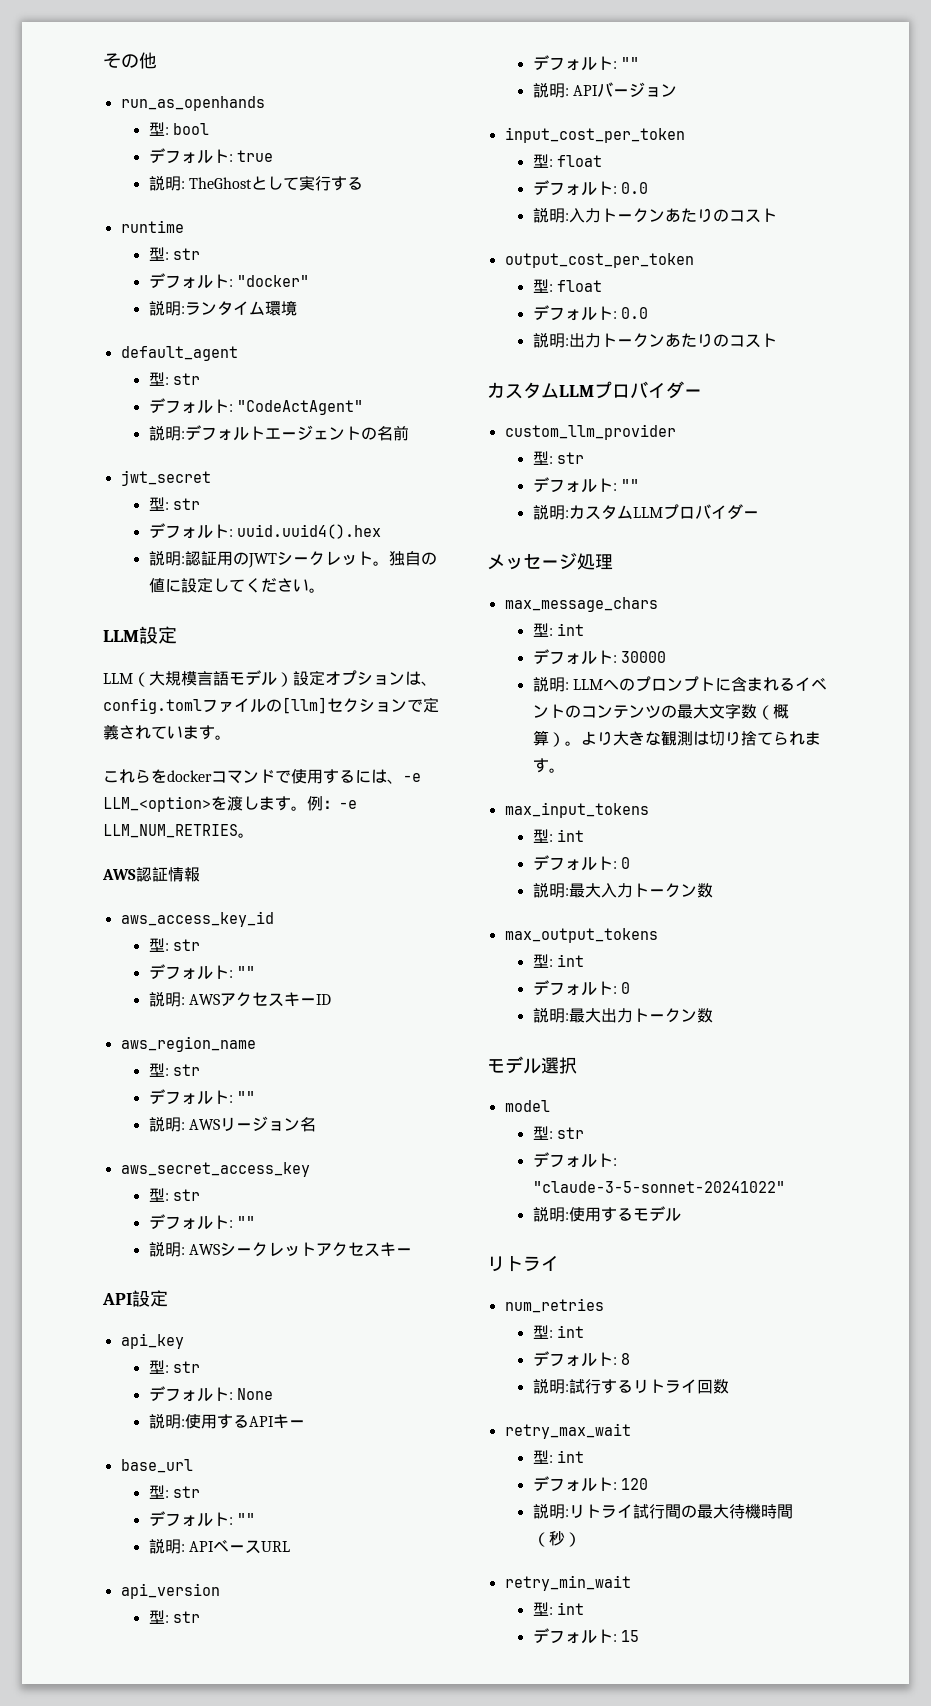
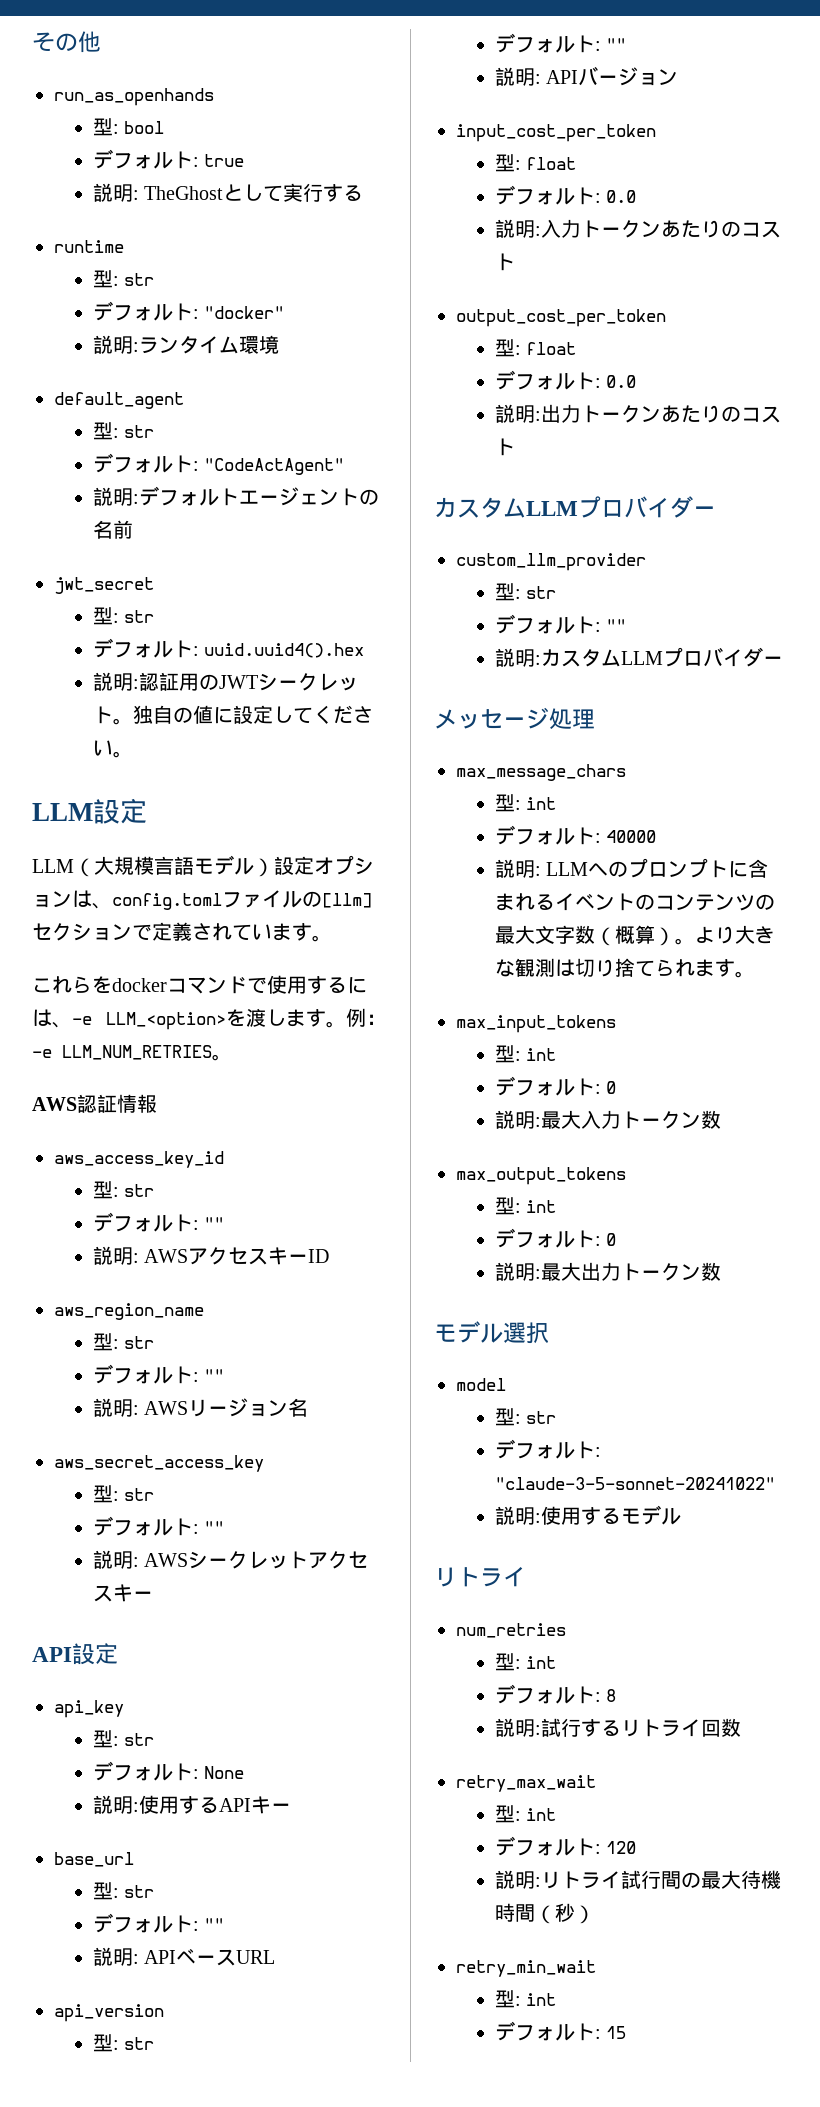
[621,651,667,663] 30000 -> [606,830,657,843] 40000

